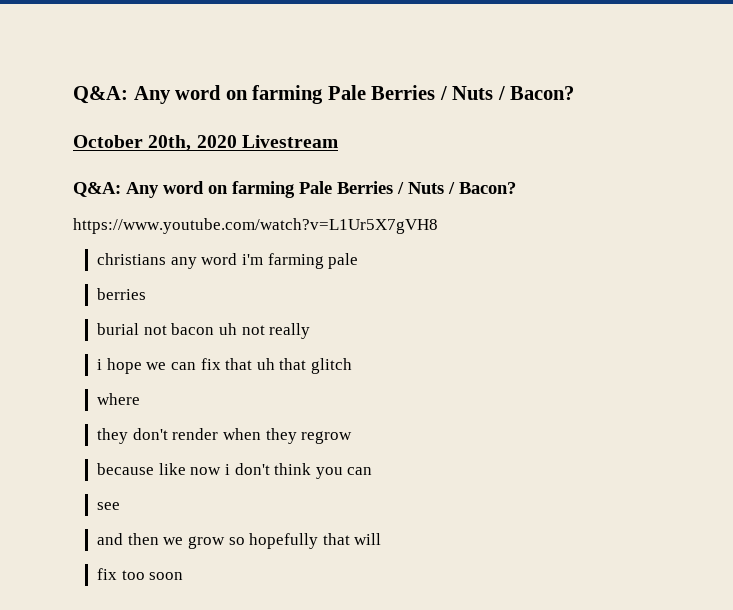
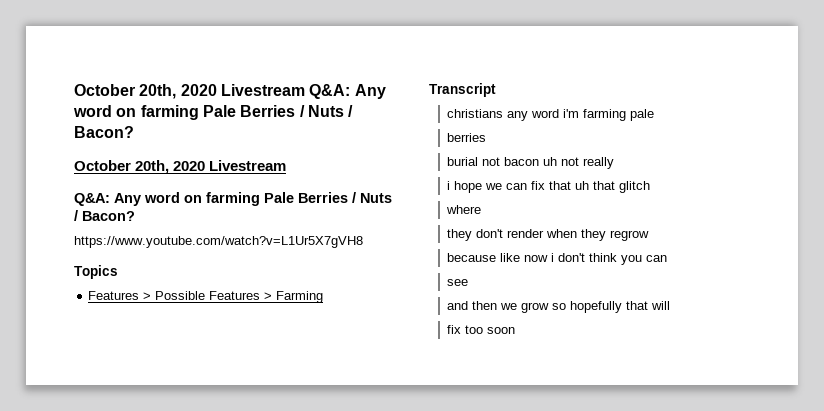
(73, 95) none -> [74,84,305,99] October 20th, 2020 Livestream
(438, 226) none -> [74,265,118,279] [88,291,324,303] [429,83,496,97] // Topics // Features > Possible Features > Farming // Transcript

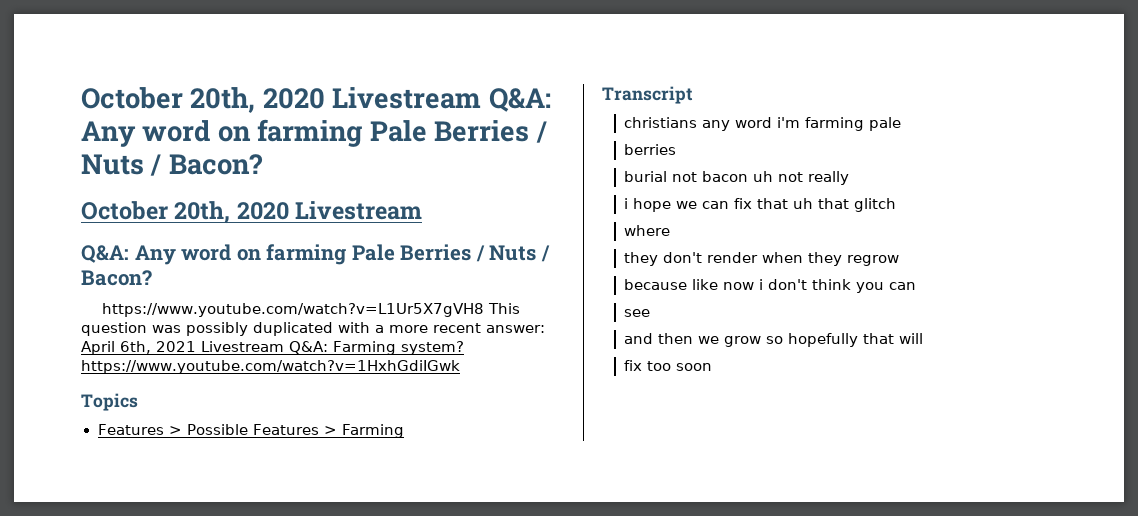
(363, 242) none -> [487,303,520,314] [81,322,545,336] [81,341,464,355] [81,360,460,374] This question was possibly duplicated with a more recent answer: April 6th, 2021 Livestream Q&A: Farming system? https://www.youtube.com/watch?v=1HxhGdiIGwk

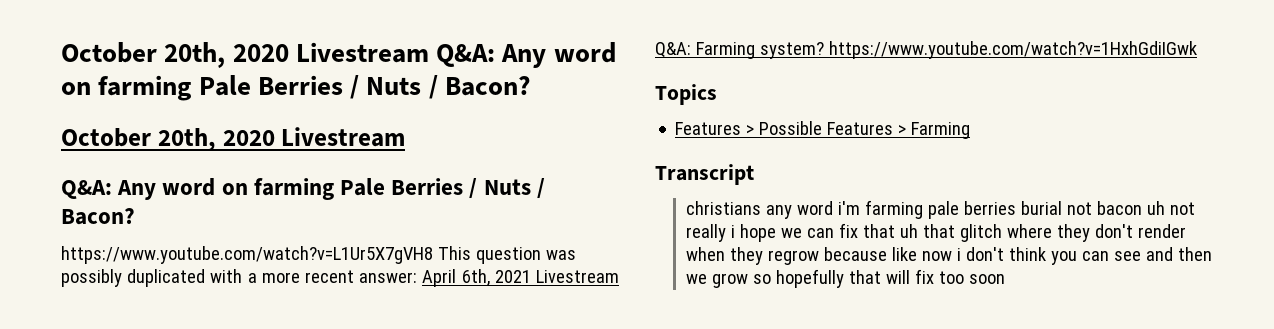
(902, 124) // -> (960, 210) none
(677, 149) // -> (1017, 208) none
(850, 178) // -> (727, 233) none
(897, 205) // -> (1003, 233) none
(671, 230) // -> (1053, 231) none
(900, 260) // -> (820, 257) none
(917, 286) // -> (1110, 256) none
(651, 313) // -> (1142, 256) none
(924, 338) // -> (911, 277) none

